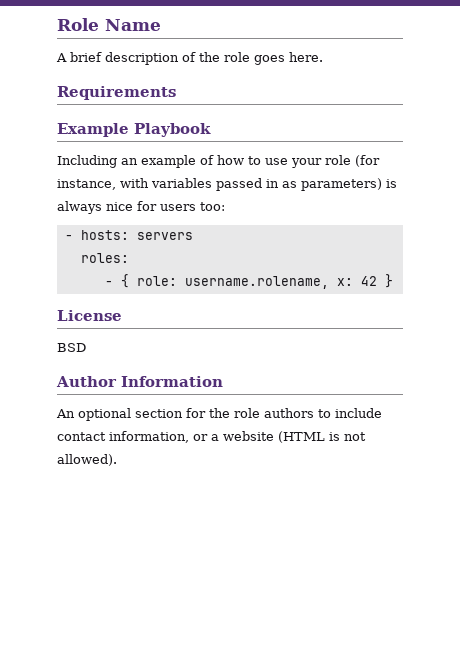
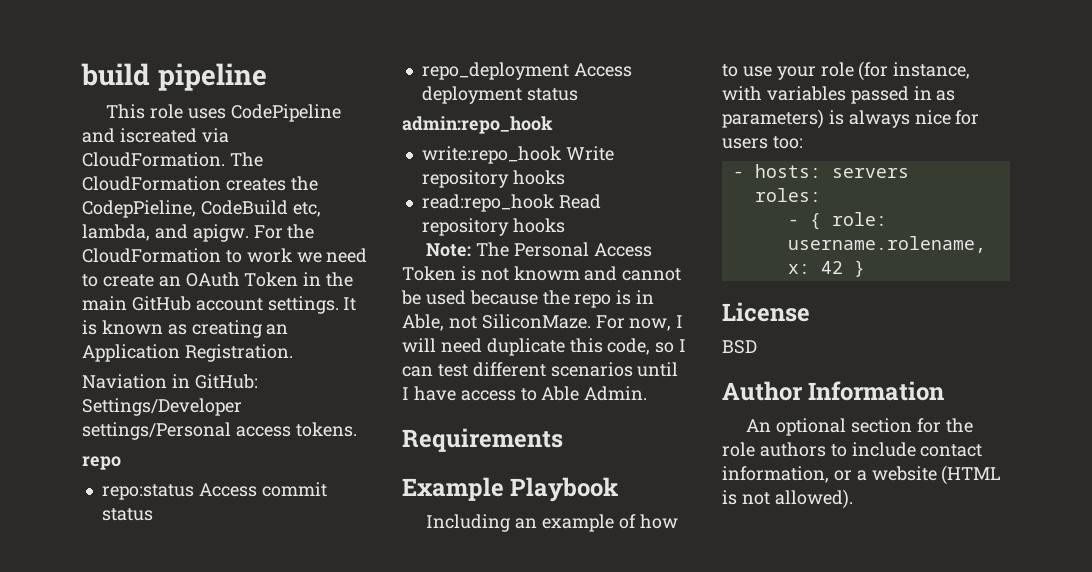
[57,18,161,31] [56,52,323,65] Role Name // A brief description of the role goes here. -> [81,63,267,91] [106,104,341,122] [82,128,229,143] [82,152,263,167] [82,176,318,191] [82,200,321,218] [82,224,315,242] [82,248,368,263] [82,272,354,287] [82,296,357,314] [82,320,289,338] [82,344,293,362] [82,374,258,389] [82,398,242,416] [82,422,357,440] [82,456,121,470] [101,482,327,500] [101,508,153,521] [421,62,632,80] [421,86,578,104] [402,116,553,134] [421,146,614,164] [421,170,565,188] [421,194,601,212] [421,218,565,236] [426,242,652,257] [402,266,682,281] [401,290,655,308] [402,314,684,331] [402,338,687,356] [402,362,679,377] [402,386,648,401] build pipeline // This role uses CodePipeline and iscreated via CloudFormation. The CloudFormation creates the CodepPieline, CodeBuild etc, lambda, and apigw. For the CloudFormation to work we need to create an OAuth Token in the main GitHub account settings. It is known as creating an Application Registration. // Naviation in GitHub: Settings/Developer settings/Personal access tokens. // repo // repo:status Access commit status // repo_deployment Access deployment status // admin:repo_hook // write:repo_hook Write repository hooks // read:repo_hook Read repository hooks // Note: The Personal Access Token is not knowm and cannot be used because the repo is in Able, not SiliconMaze. For now, I will need duplicate this code, so I can test different scenarios until I have access to Able Admin.

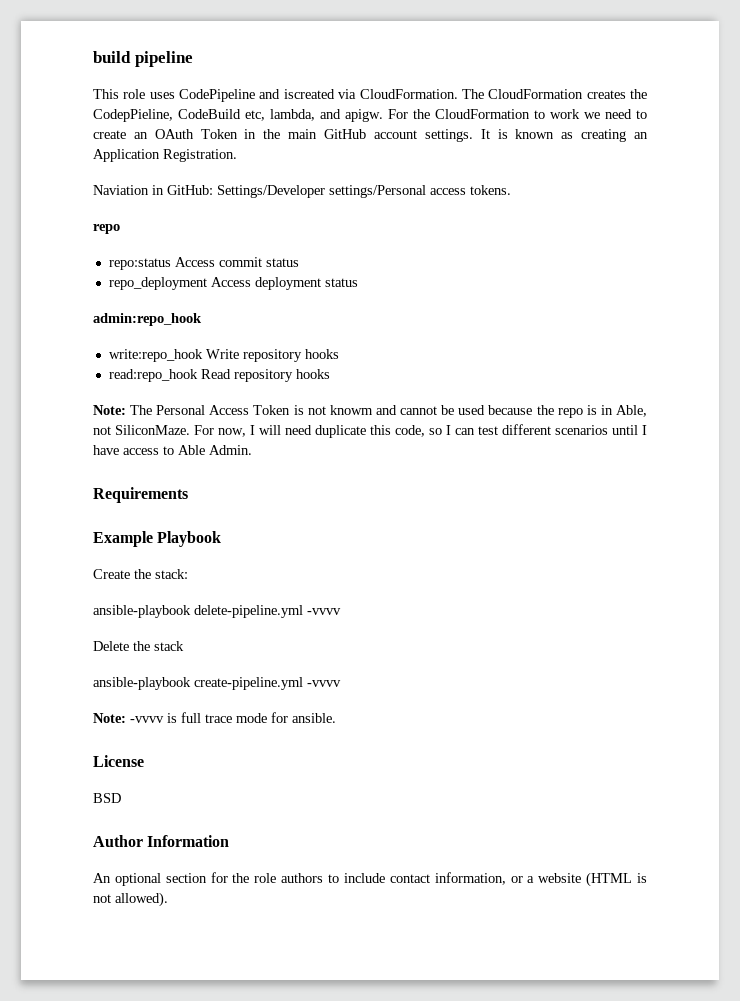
[426,514,678,532] [722,61,971,81] [722,86,956,104] [722,109,980,129] [722,136,803,149] [732,164,909,178] [754,188,821,202] [787,212,887,230] [787,236,986,253] [787,260,865,277] Including an example of how to use your role (for instance, with variables passed in as parameters) is always nice for users too: // - hosts: servers // roles: // - { role: username.rolename, x: 42 } -> [93,569,188,579] [93,605,341,618] [93,641,184,651] [93,677,341,690] [93,712,336,723] Create the stack: // ansible-playbook delete-pipeline.yml -vvvv // Delete the stack // ansible-playbook create-pipeline.yml -vvvv // Note: -vvvv is full trace mode for ansible.

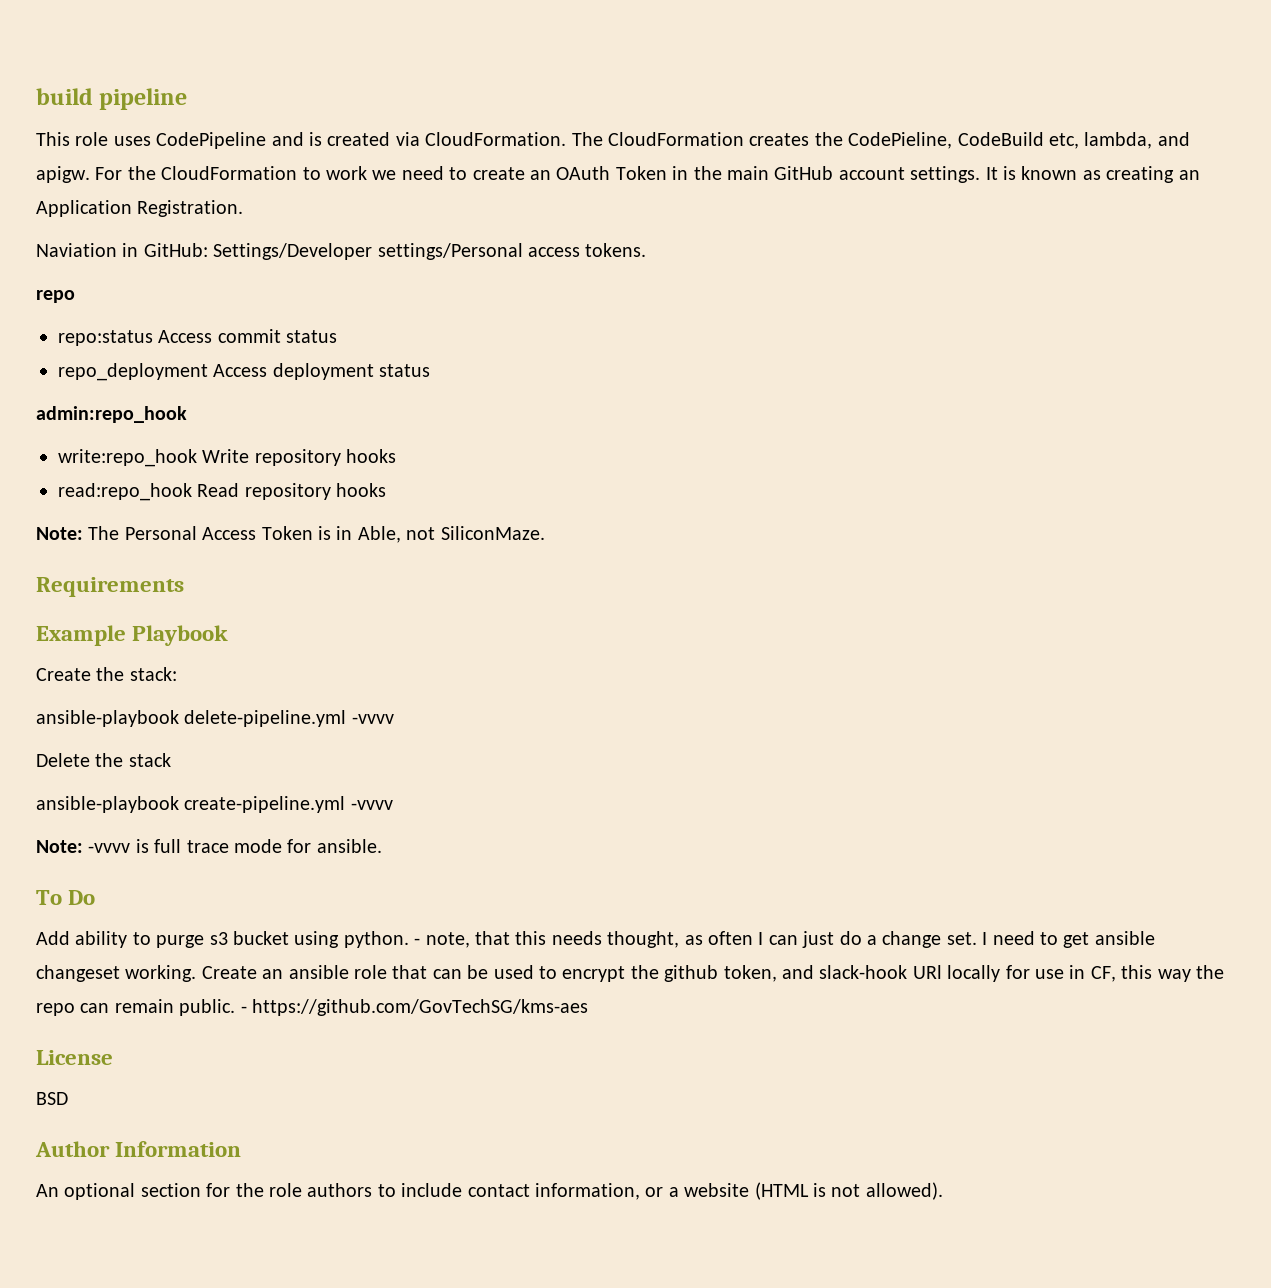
[283,89,335,99] iscreated -> [309,132,391,146] is created
[93,109,173,122] CodepPieline, -> [848,132,953,149] CodePieline,
[307,405,648,418] [93,424,647,438] [93,445,252,455] not knowm and cannot be used because the repo is in Able, not SiliconMaze. For now, I will need duplicate this code, so I can test different scenarios until I have access to Able Admin. -> [336,526,545,543] in Able, not SiliconMaze.
(336, 718) none -> [36,890,96,905] [36,931,1155,948] [36,965,1224,982] [36,999,588,1016] // To Do // Add ability to purge s3 bucket using python. - note, that this needs thought, as often I can just do a change set. I need to get ansible changeset working. Create an ansible role that can be used to encrypt the github token, and slack-hook URl locally for use in CF, this way the repo can remain public. - https://github.com/GovTechSG/kms-aes

